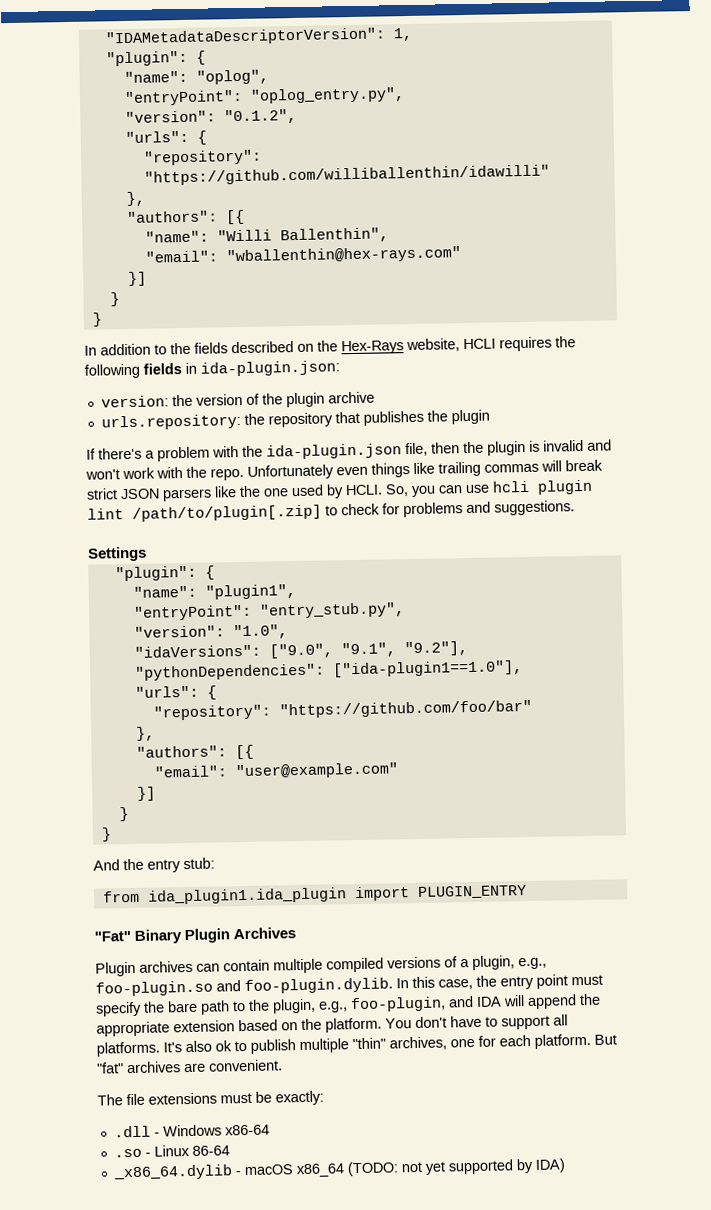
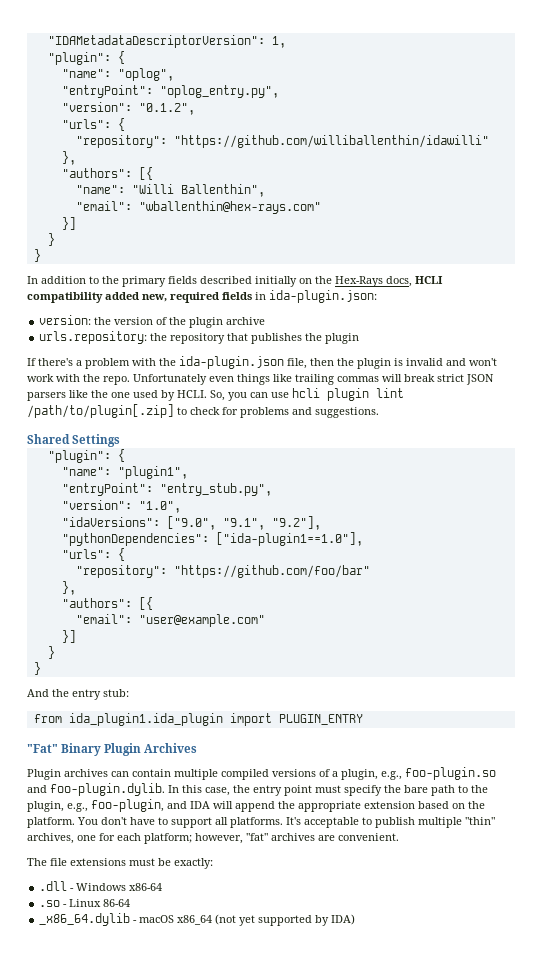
(191, 348) none -> [122,276,166,287] primary
(294, 347) none -> [255,276,297,287] initially
[406,336,576,353] [84,363,140,379] website, HCLI requires the following -> [386,276,443,287] [27,292,219,303] docs, HCLI compatibility added new, required
(575, 508) none -> [27,434,70,444] Shared
[185,1040,232,1053] also ok -> [304,817,359,828] acceptable
[534,1033,617,1049] platform. But -> [144,833,243,844] platform; however,
[346,1161,423,1177] (TODO: not -> [215,914,237,925] (not

